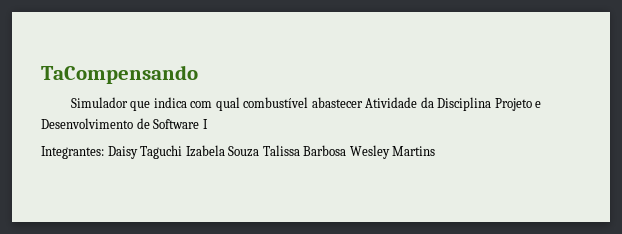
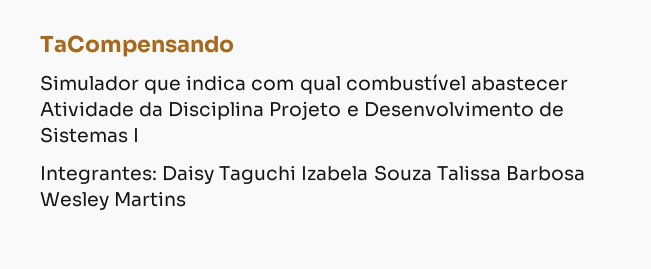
[153,119,200,129] Software -> [40,127,128,143] Sistemas

